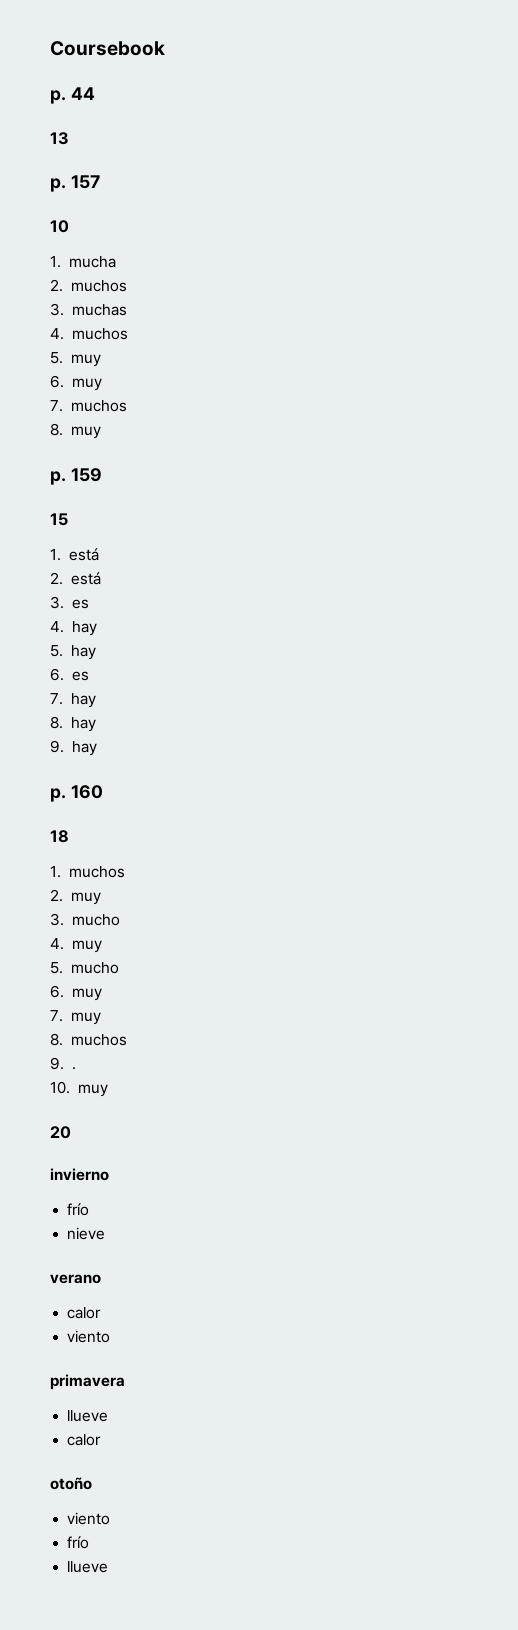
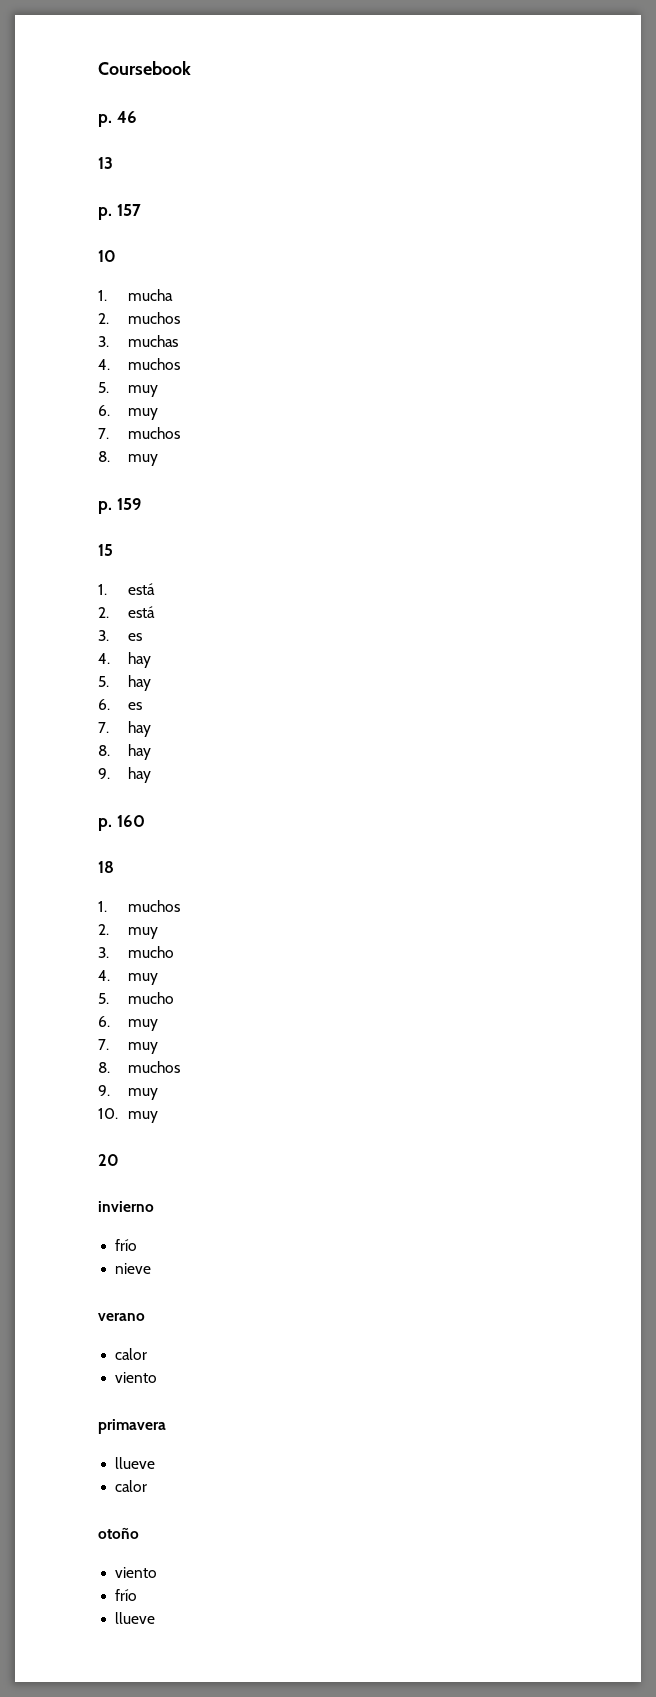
[70,87,95,100] 44 -> [116,111,137,123] 46
[71,1067,76,1070] . -> [128,1088,159,1100] muy

